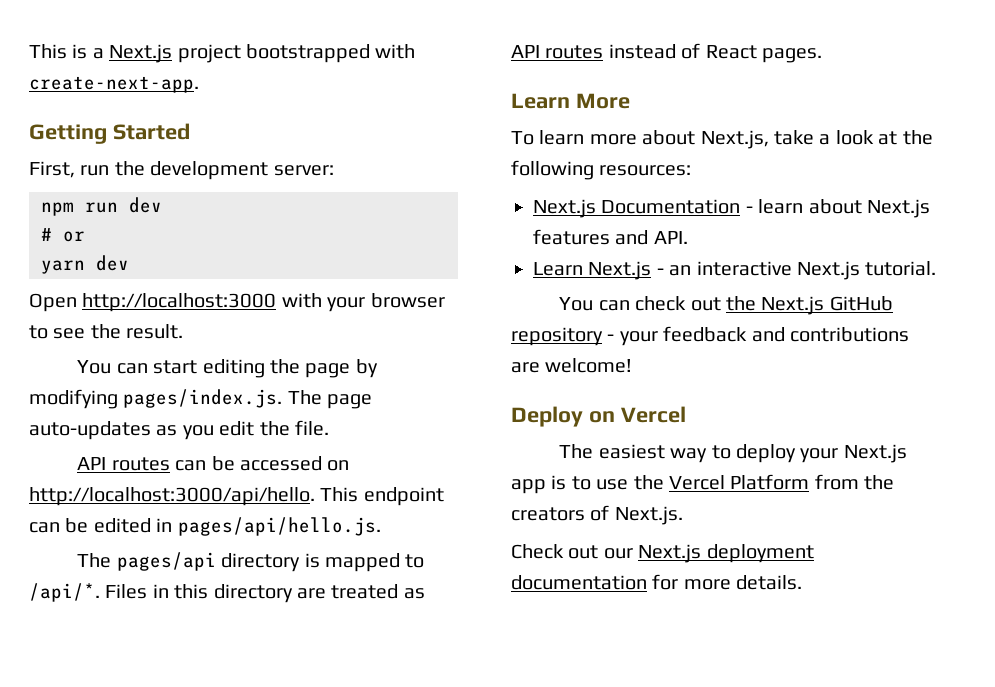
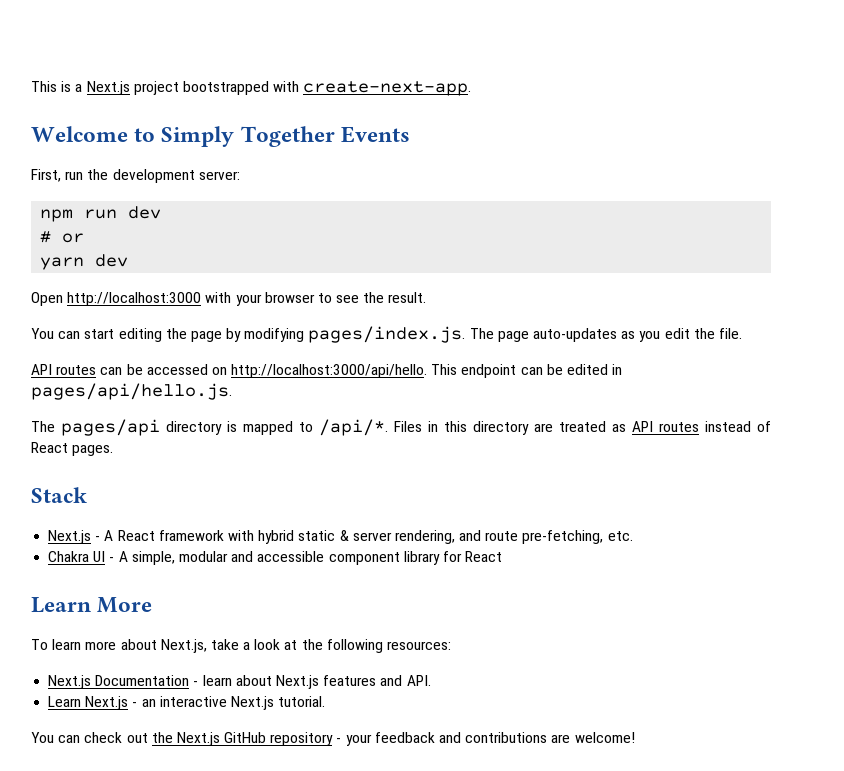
[29,123,190,144] Getting Started -> [31,126,410,147] Welcome to Simply Together Events
(822, 55) none -> [31,487,87,503] [48,530,633,544] [48,551,503,565] // Stack // Next.js - A React framework with hybrid static & server rendering, and route pre-fetching, etc. // Chakra UI - A simple, modular and accessible component library for React
[511,406,686,427] [559,444,907,463] [511,474,895,494] [511,505,683,525] [511,544,814,563] [511,574,803,590] // Deploy on Vercel // The easiest way to deploy your Next.js app is to use the Vercel Platform from the creators of Next.js. // Check out our Next.js deployment documentation for more details. -> (635, 737) none

